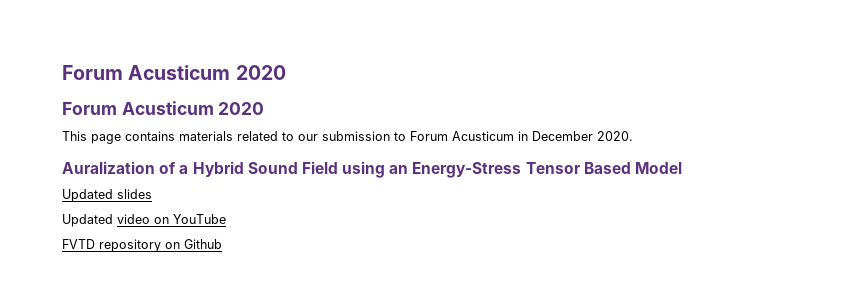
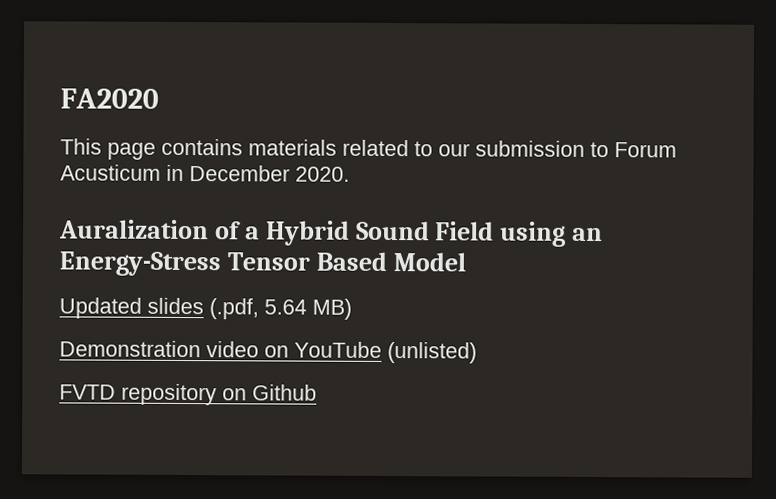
[62,65,286,80] [62,101,265,115] Forum Acusticum 2020 // Forum Acusticum 2020 -> [60,88,159,109] FA2020
[62,214,113,227] // Updated -> [209,298,352,320] [59,340,201,358] (.pdf, 5.64 MB) // Demonstration
(226, 219) none -> [387,341,477,364] (unlisted)

